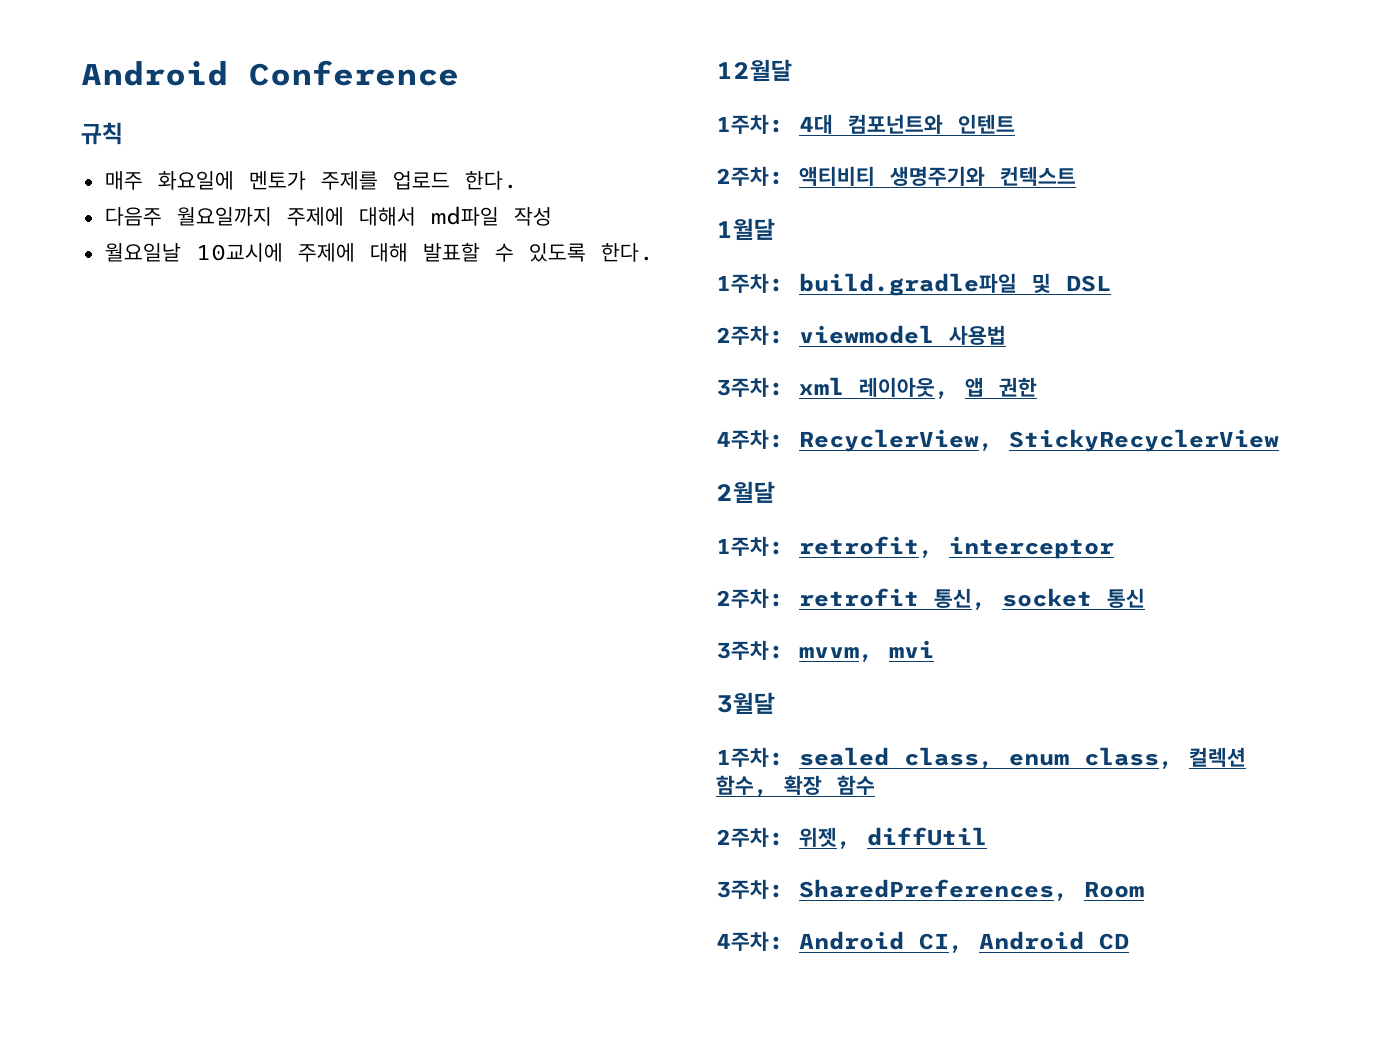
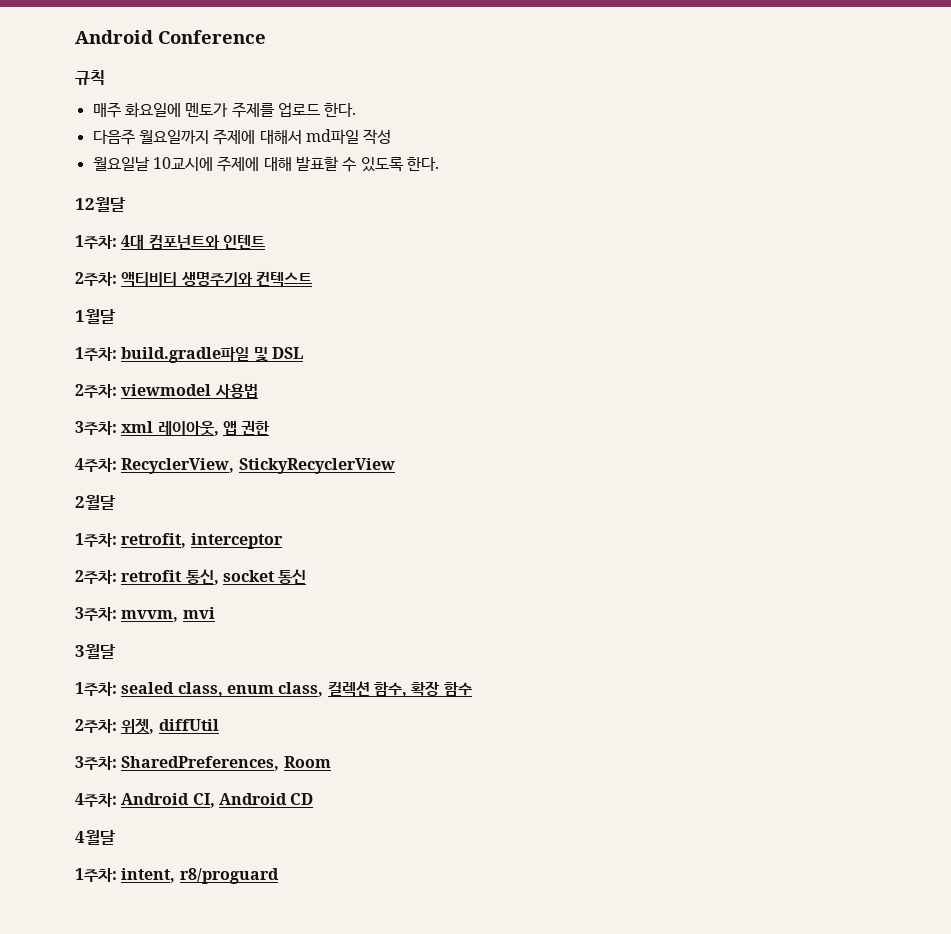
(1129, 941) none -> [75,830,116,845] [75,868,279,884] // 4월달 // 1주차: intent, r8/proguard

